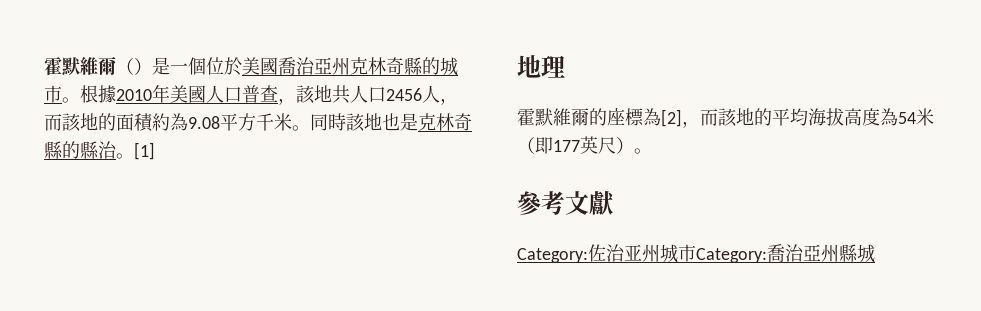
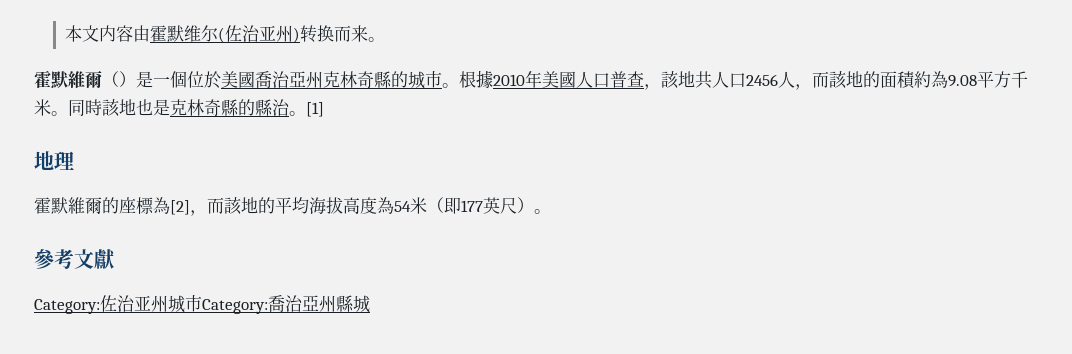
(44, 66) none -> [65,25,386,43] 本文内容由霍默维尔(佐治亚州)转换而来。 //

